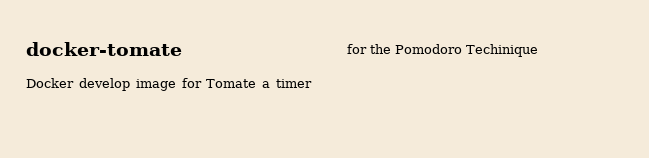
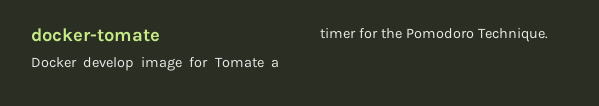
[466,44,538,57] Techinique -> [477,28,548,42] Technique.

